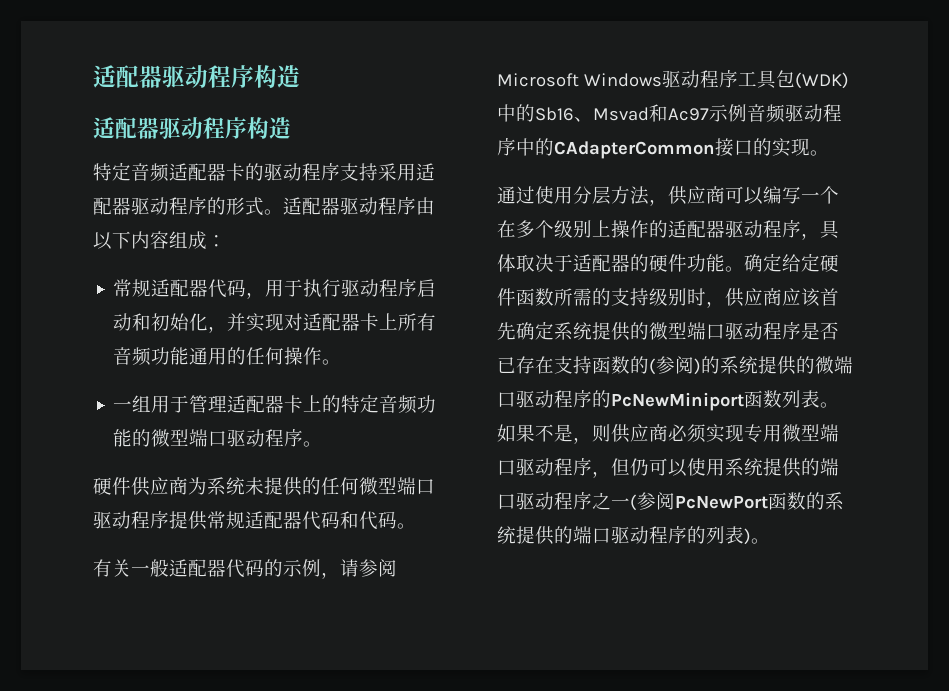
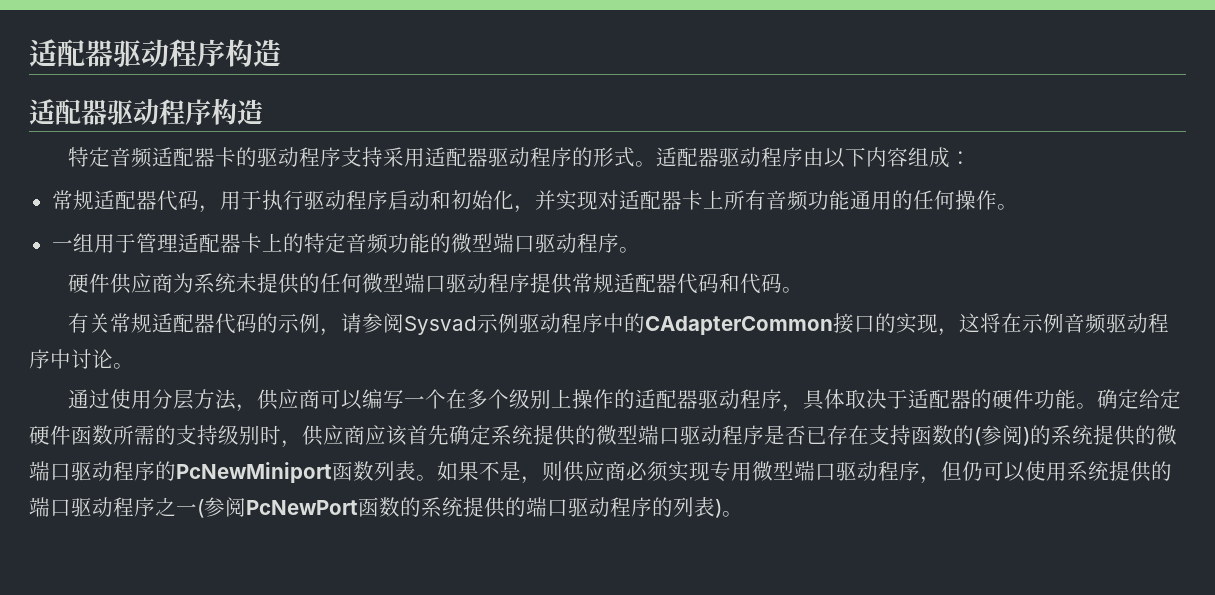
[131,559,169,577] 一般 -> [110,313,153,333] 常规
[497,70,849,89] [497,104,785,123] Microsoft Windows驱动程序工具包(WDK)中的Sb16、Msvad和Ac97示例音频 -> [404,313,520,335] Sysvad示例
(810, 147) none -> [938,313,1170,336] [29,349,113,369] ，这将在示例音频驱动程序中讨论

